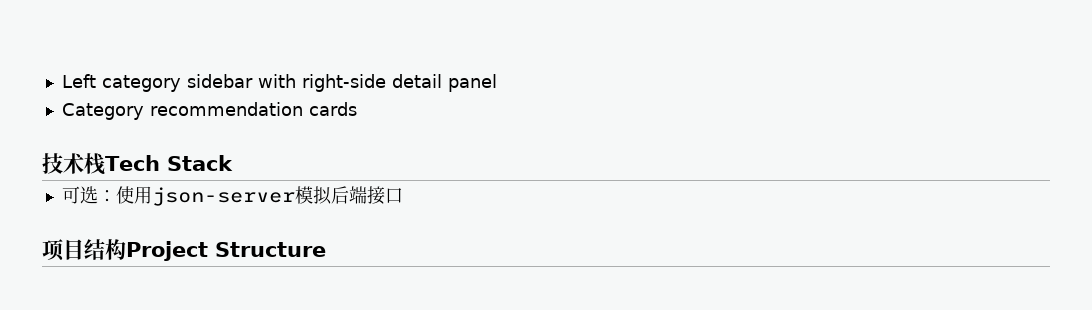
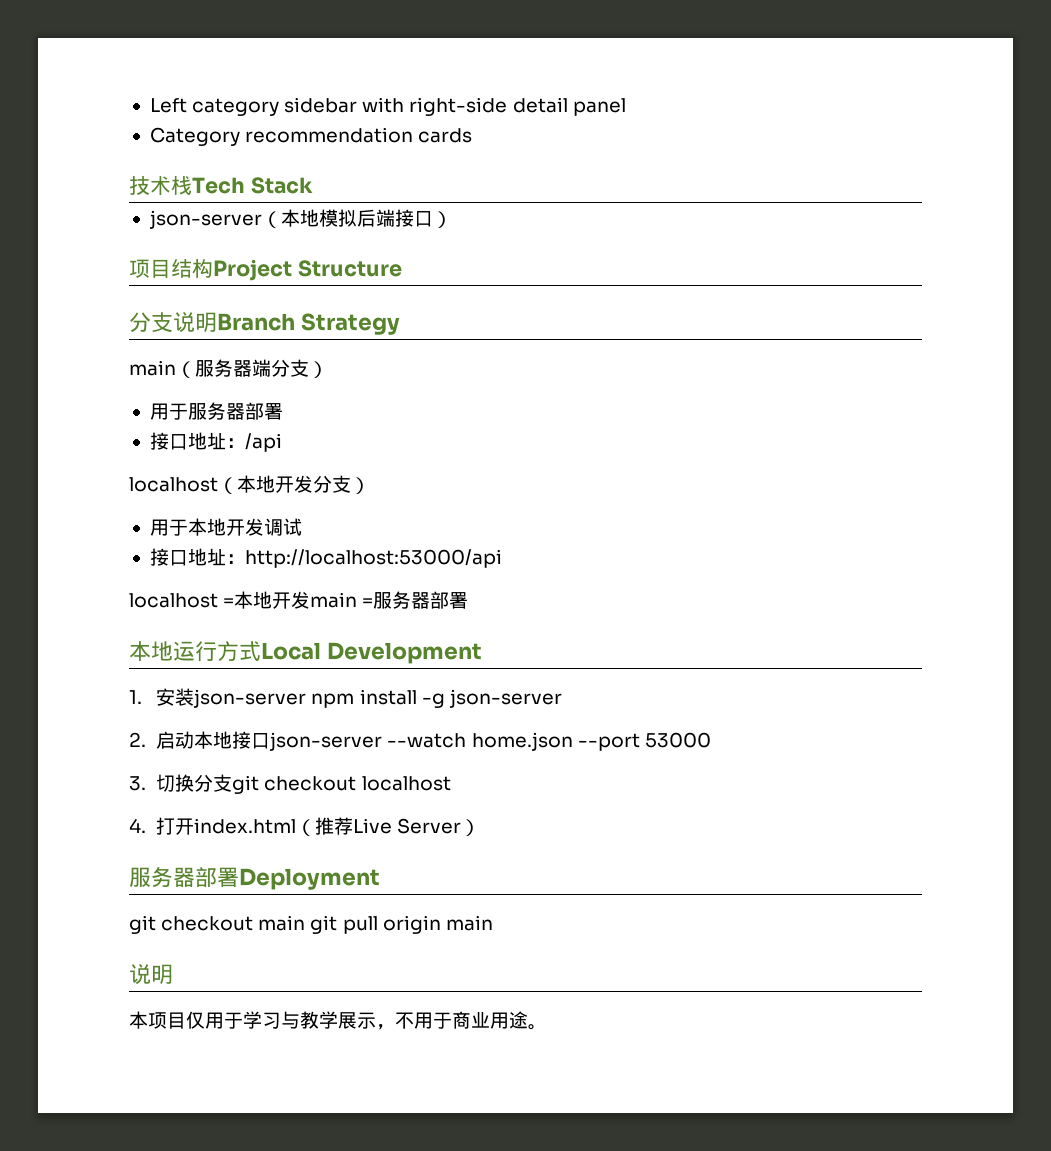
[61,186,295,206] 可选：使用json-server -> [148,209,319,229] json-server（本地
(403, 195) none -> [432,211,452,228] ）
(326, 249) none -> [129,312,400,335] [129,359,328,378] [149,402,283,420] [149,432,282,452] [129,475,370,494] [149,518,302,536] [149,548,502,568] [129,591,469,609] [129,641,482,664] [129,688,562,708] [129,731,711,751] [129,774,451,794] [129,817,481,836] [129,867,380,890] [129,915,493,934] [129,964,173,985] [129,1011,547,1030] // 分支说明Branch Strategy // main（服务器端分支） // 用于服务器部署 // 接口地址：/api // localhost（本地开发分支） // 用于本地开发调试 // 接口地址：http://localhost:53000/api // localhost =本地开发main =服务器部署 // 本地运行方式Local Development // 1.安装json-server npm install -g json-server // 2.启动本地接口json-server --watch home.json --port 53000 // 3.切换分支git checkout localhost // 4.打开index.html（推荐Live Server） // 服务器部署Deployment // git checkout main git pull origin main // 说明 // 本项目仅用于学习与教学展示，不用于商业用途。

